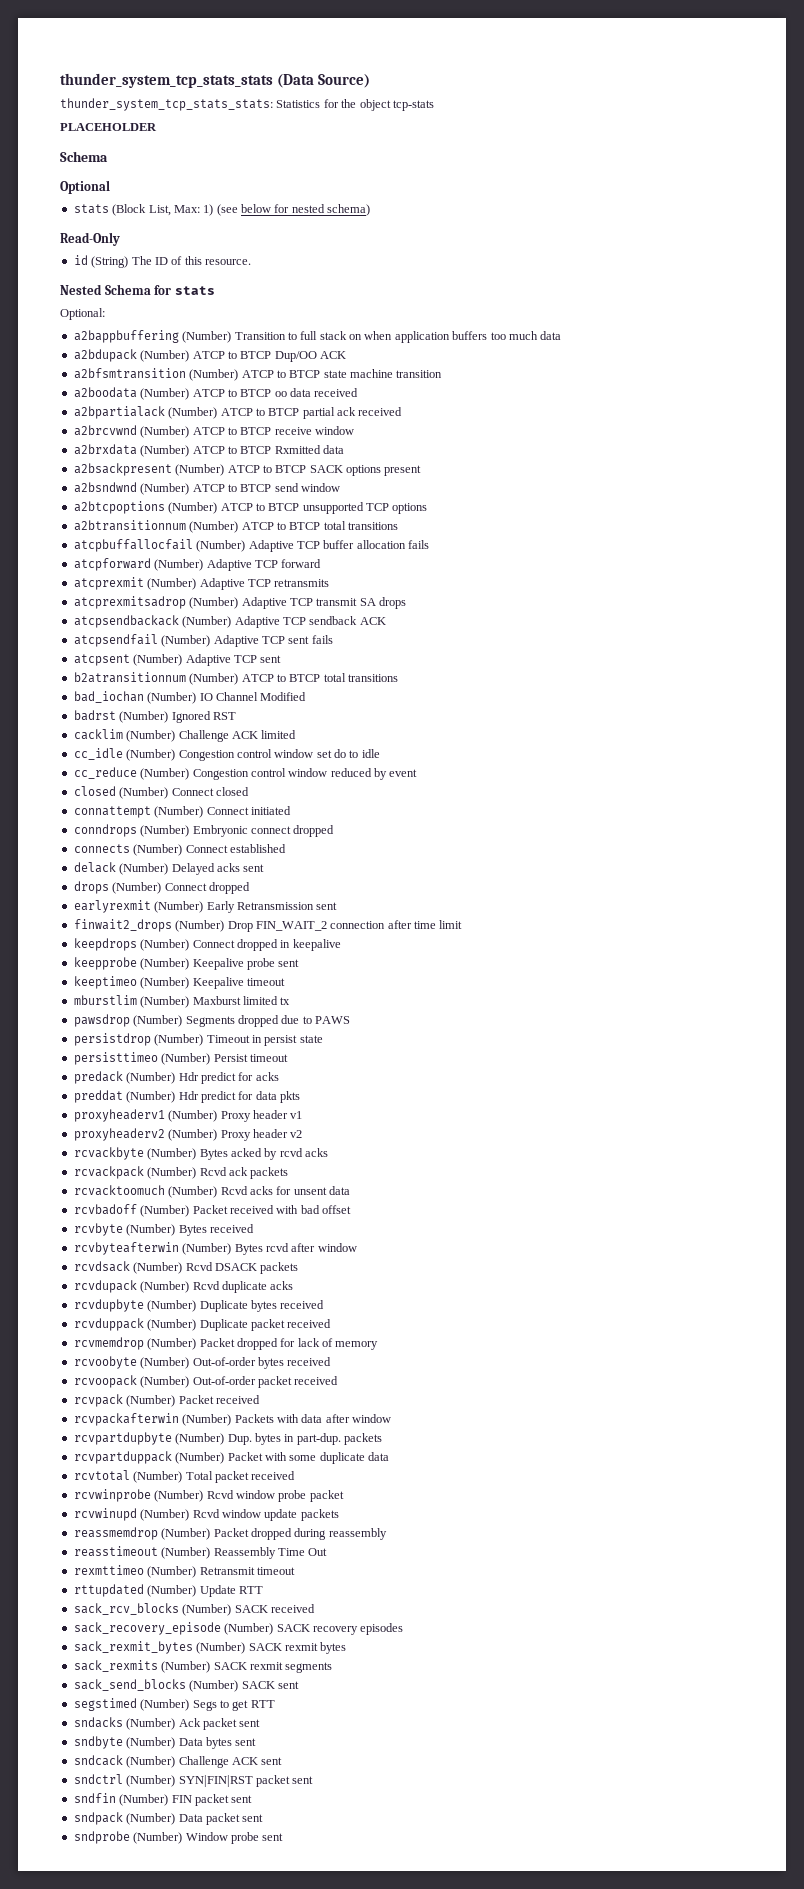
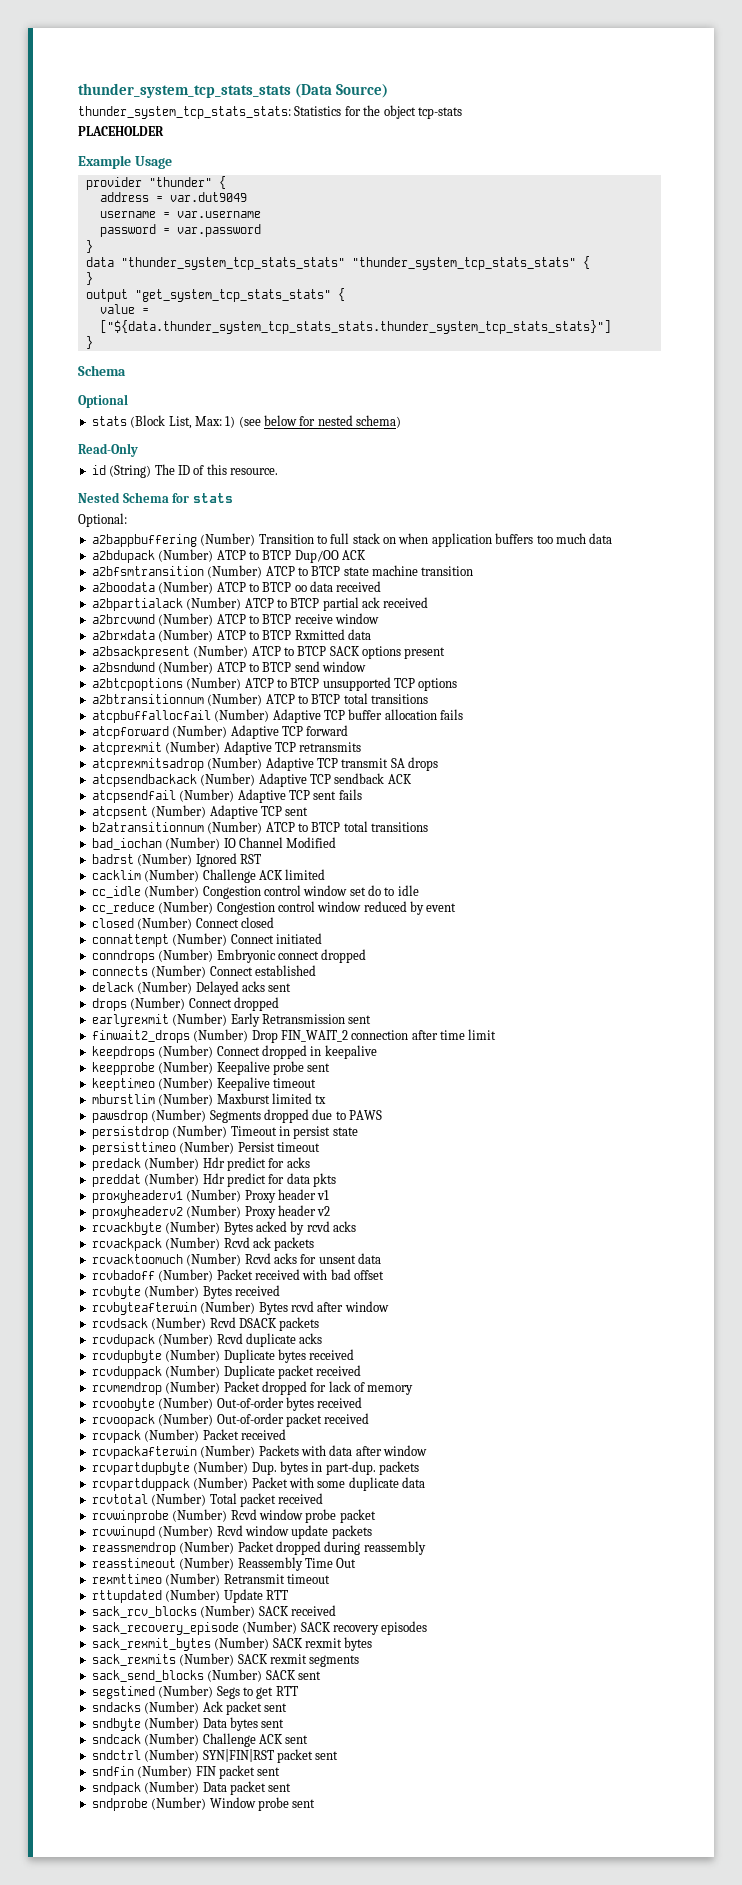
(157, 127) none -> [78,155,172,169] [85,176,226,190] [99,192,247,202] [99,211,261,218] [99,224,261,237] [85,240,93,253] [85,256,590,270] [85,272,93,285] [85,288,345,302] [99,304,149,314] [99,320,611,334] [85,336,93,349] // Example Usage // provider "thunder" { // address = var.dut9049 // username = var.username // password = var.password // } // data "thunder_system_tcp_stats_stats" "thunder_system_tcp_stats_stats" { // } // output "get_system_tcp_stats_stats" { // value = ["${data.thunder_system_tcp_stats_stats.thunder_system_tcp_stats_stats}"] // }

